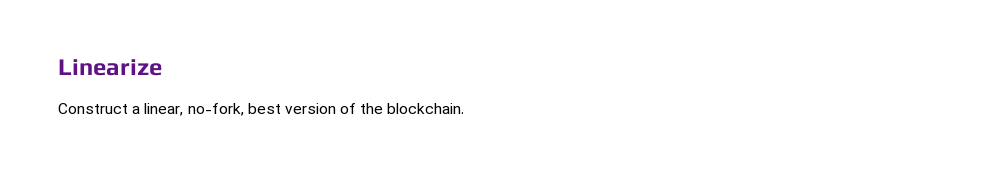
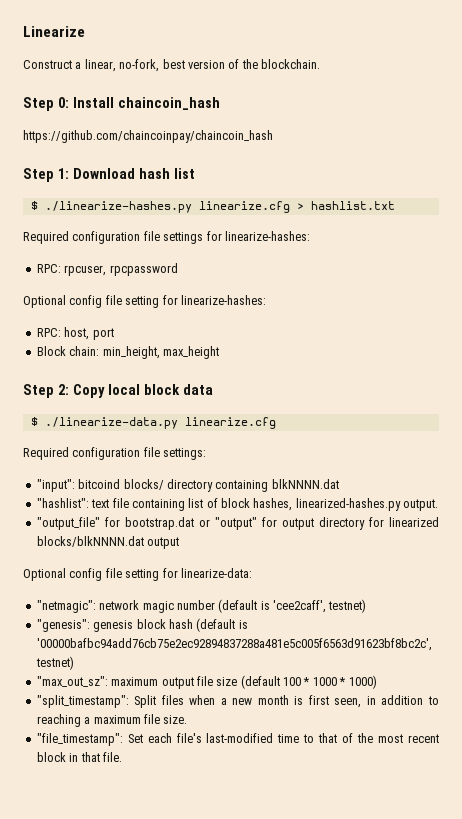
(465, 108) none -> [23,97,220,111] [23,130,273,143] [23,168,195,182] [30,201,395,213] [23,231,310,244] [36,263,178,276] [23,295,266,308] [36,327,114,340] [36,346,219,359] [23,384,213,398] [30,417,276,429] [23,447,207,460] [36,479,339,492] [36,498,439,511] [36,517,439,530] [36,536,180,549] [23,568,252,581] [36,599,367,613] [36,618,248,632] [36,638,432,651] [35,656,74,670] [36,675,377,689] [36,695,439,708] [36,714,188,727] [36,733,440,746] [36,752,122,762] // Step 0: Install chaincoin_hash // https://github.com/chaincoinpay/chaincoin_hash // Step 1: Download hash list // $ ./linearize-hashes.py linearize.cfg > hashlist.txt // Required configuration file settings for linearize-hashes: // RPC: rpcuser, rpcpassword // Optional config file setting for linearize-hashes: // RPC: host, port // Block chain: min_height, max_height // Step 2: Copy local block data // $ ./linearize-data.py linearize.cfg // Required configuration file settings: // "input": bitcoind blocks/ directory containing blkNNNN.dat // "hashlist": text file containing list of block hashes, linearized-hashes.py output. // "output_file" for bootstrap.dat or "output" for output directory for linearized blocks/blkNNNN.dat output // Optional config file setting for linearize-data: // "netmagic": network magic number (default is 'cee2caff', testnet) // "genesis": genesis block hash (default is '00000bafbc94add76cb75e2ec92894837288a481e5c005f6563d91623bf8bc2c', testnet) // "max_out_sz": maximum output file size (default 100 * 1000 * 1000) // "split_timestamp": Split files when a new month is first seen, in addition to reaching a maximum file size. // "file_timestamp": Set each file's last-modified time to that of the most recent block in that file.

